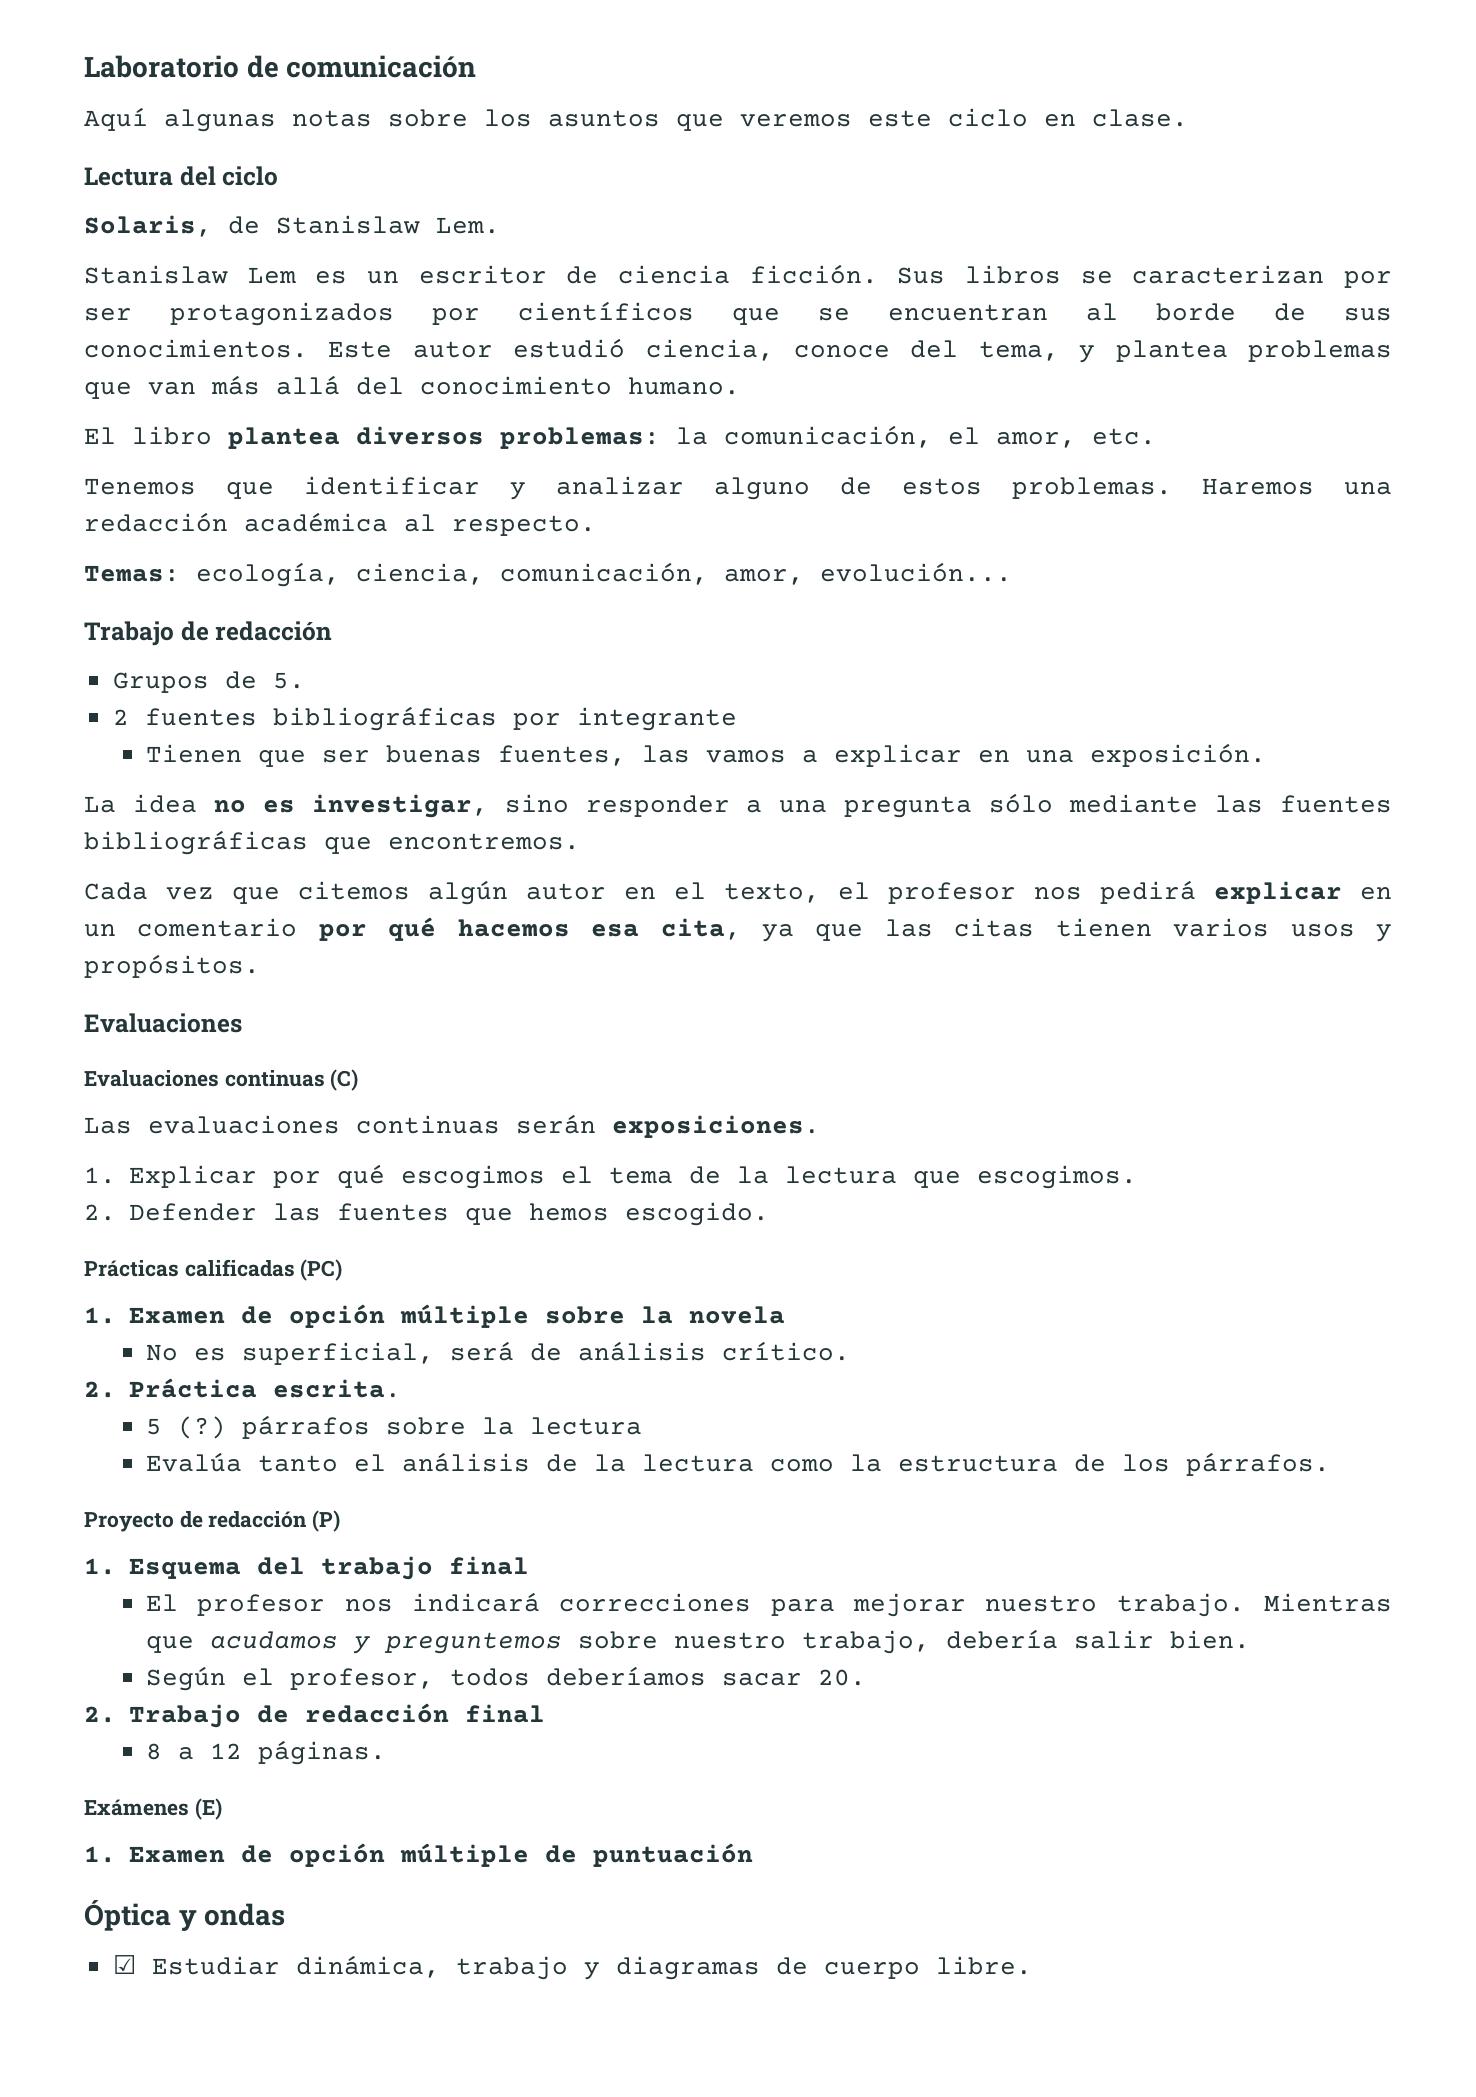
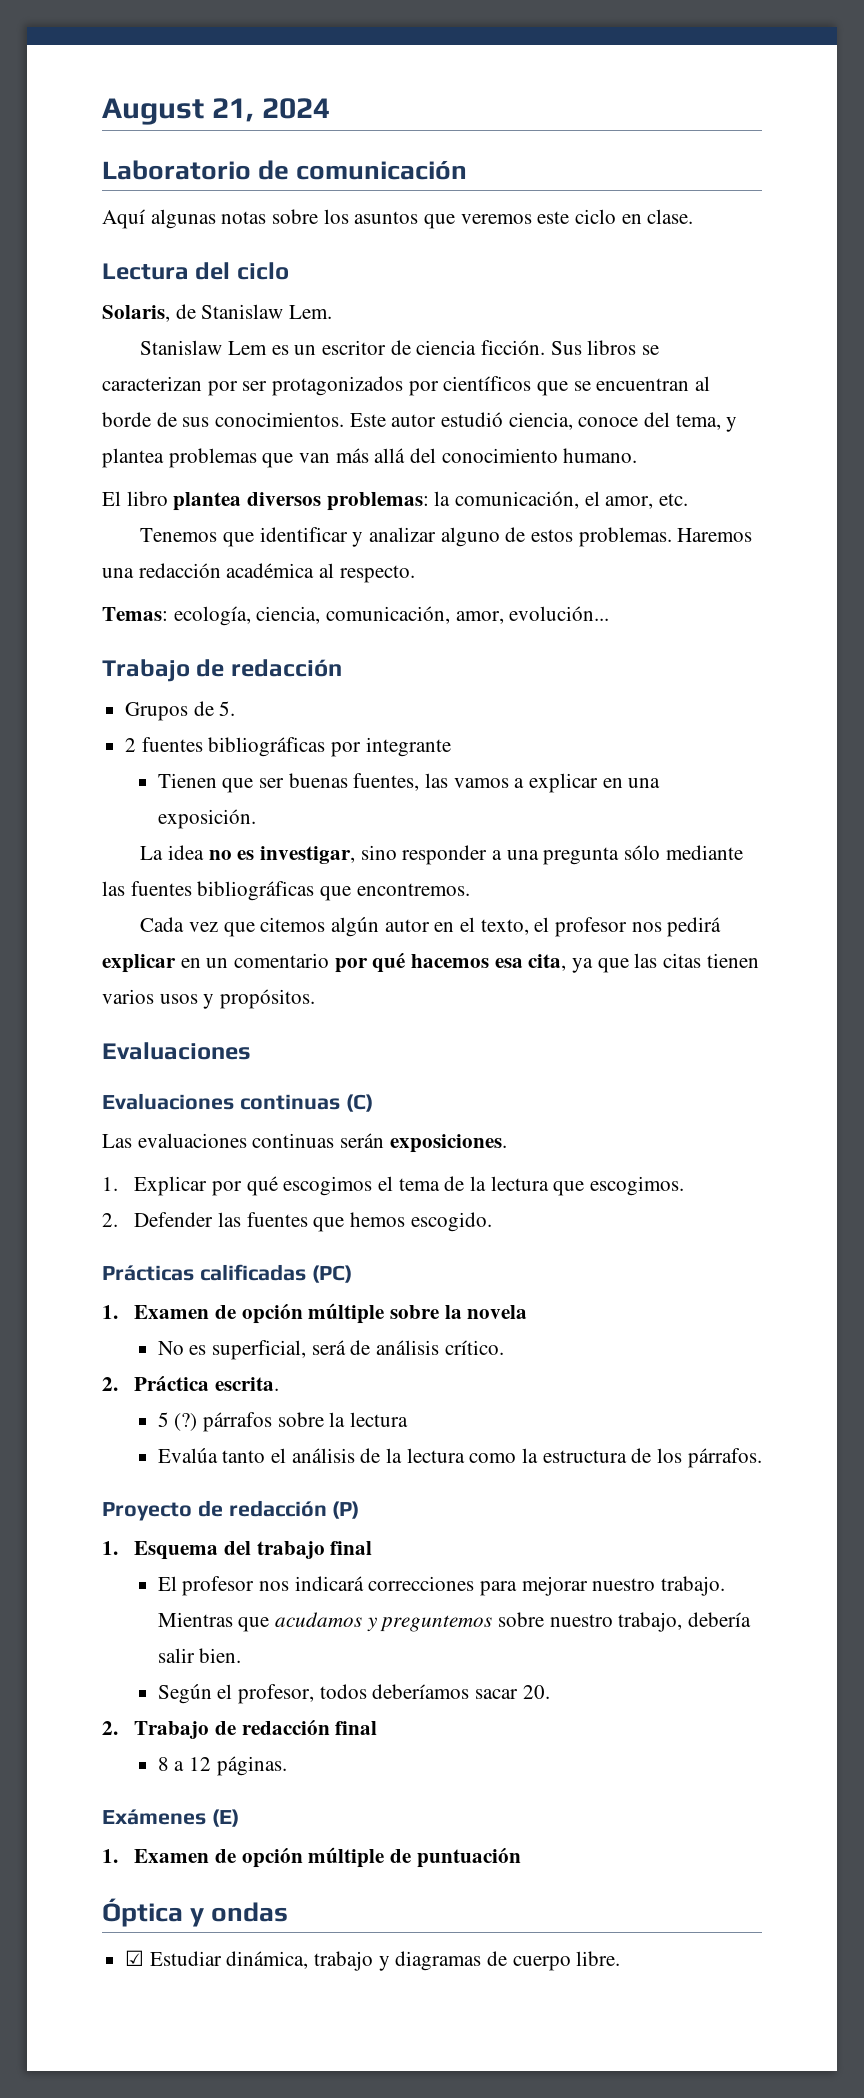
(84, 66) none -> [102,98,331,125] August 21, 2024 //

